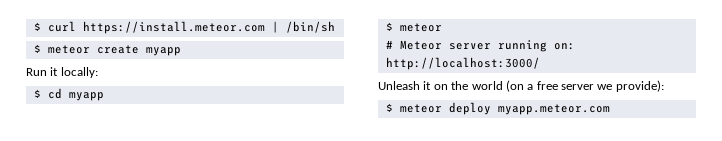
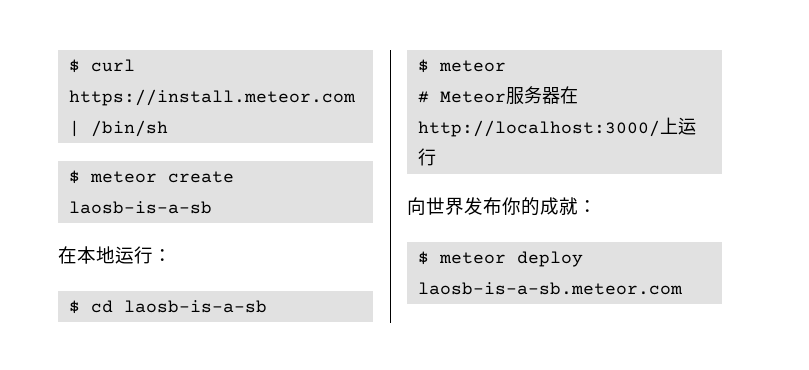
[145,47,181,56] [26,67,98,78] myapp // Run it locally: -> [69,201,213,214] [58,246,172,264] laosb-is-a-sb // 在本地运行：
[68,92,104,101] myapp -> [124,300,268,313] laosb-is-a-sb
[448,40,575,52] [385,57,540,70] [378,80,664,92] server running on: http://localhost:3000/ // Unleash it on the world (on a free server we provide): -> [506,86,579,105] [418,117,697,137] [418,148,437,166] [407,197,597,216] 服务器在http://localhost:3000/上运行 // 向世界发布你的成就：
[497,104,610,115] myapp.meteor.com -> [418,282,684,295] laosb-is-a-sb.meteor.com

